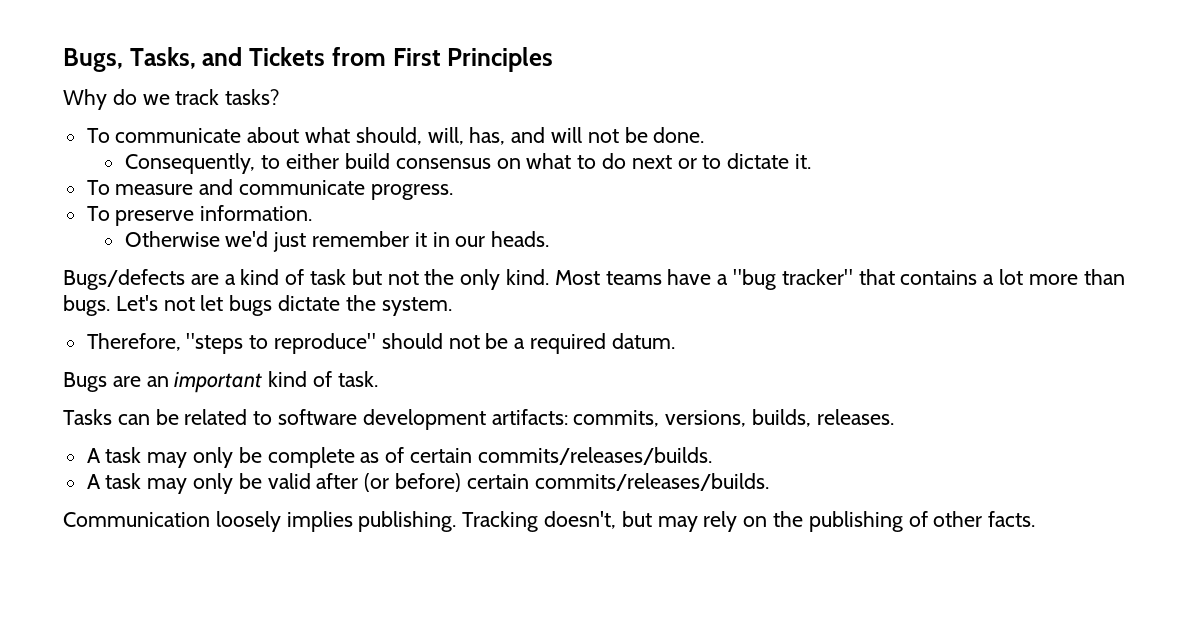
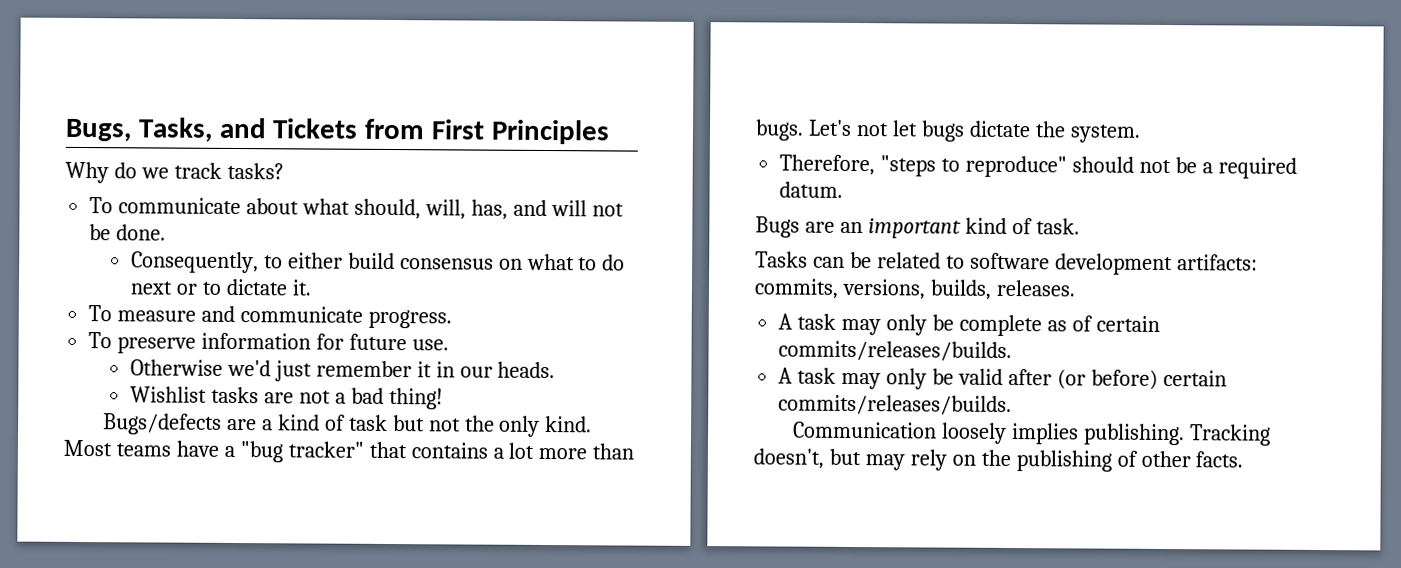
[200,205,313,221] information. -> [201,332,449,351] information for future use.
(550, 239) none -> [129,386,443,410] // Wishlist tasks are not a bad thing!

